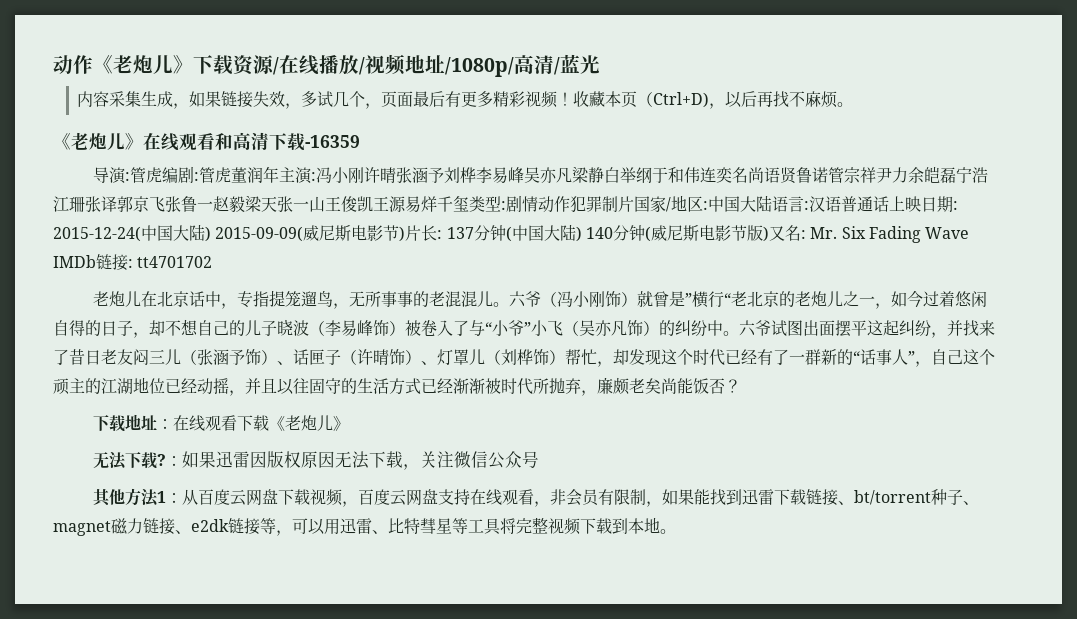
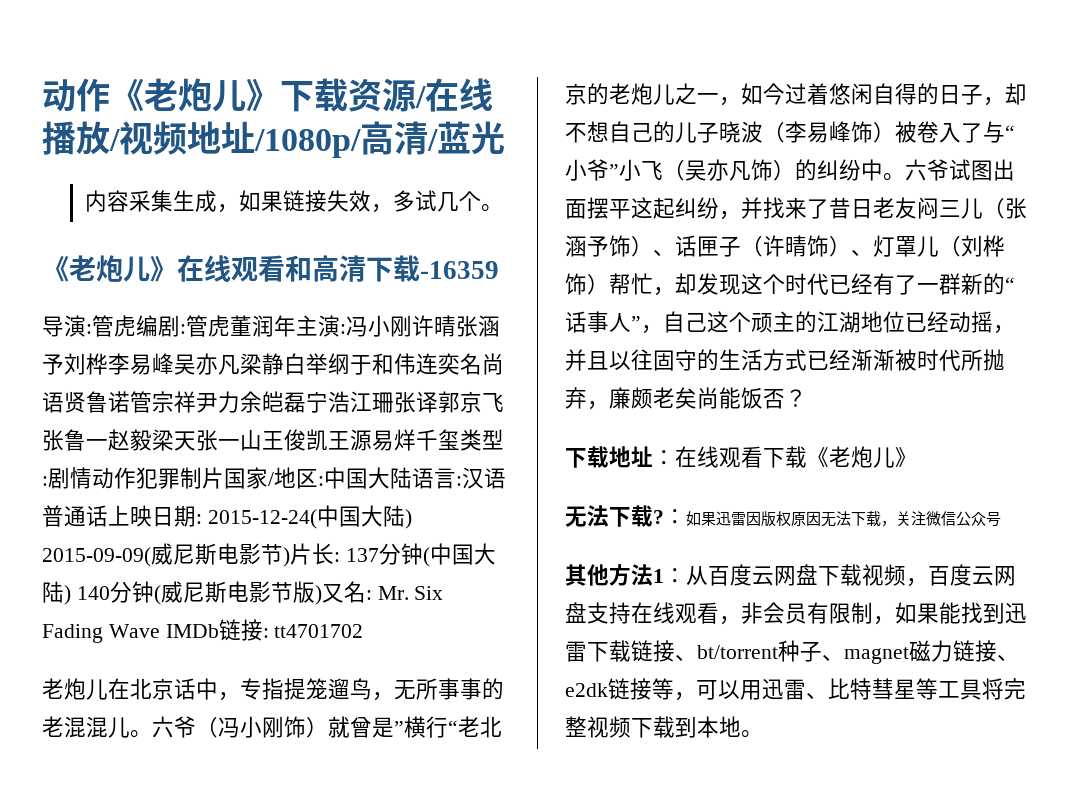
[365,91,838,109] ，页面最后有更多精彩视频！收藏本页（Ctrl+D)，以后再找不麻烦 -> (481, 201) none

